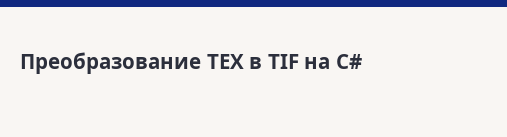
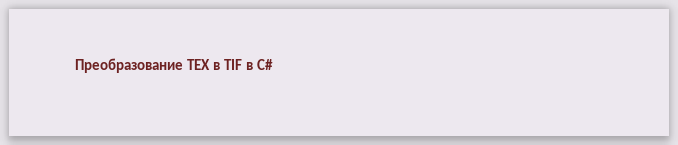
[304,57,331,69] на -> [246,62,254,70] в

